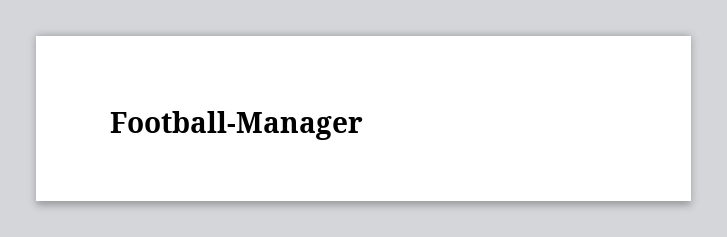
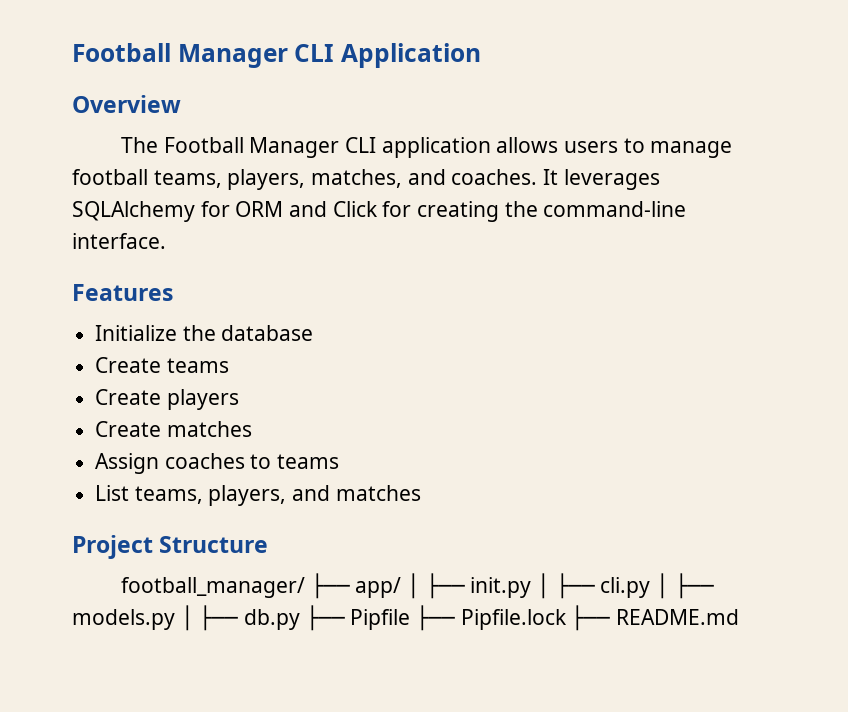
[110,111,363,140] Football-Manager -> [72,43,481,68] [72,95,181,113] [120,137,733,158] [72,169,660,190] [72,201,687,222] [72,233,166,249] [72,284,173,301] [95,325,314,341] [95,357,229,373] [95,389,239,410] [95,421,252,437] [95,453,340,474] [95,485,421,506] [72,535,269,559] [120,573,714,599] [72,605,740,631] Football Manager CLI Application // Overview // The Football Manager CLI application allows users to manage football teams, players, matches, and coaches. It leverages SQLAlchemy for ORM and Click for creating the command-line interface. // Features // Initialize the database // Create teams // Create players // Create matches // Assign coaches to teams // List teams, players, and matches // Project Structure // football_manager/ ├── app/ │ ├── init.py │ ├── cli.py │ ├── models.py │ ├── db.py ├── Pipfile ├── Pipfile.lock ├── README.md

